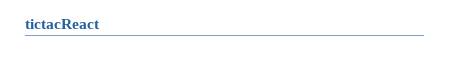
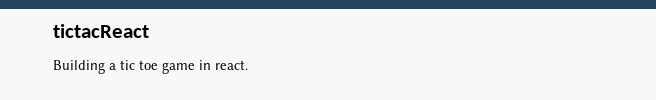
(100, 24) none -> [53,60,248,74] // Building a tic toe game in react.

